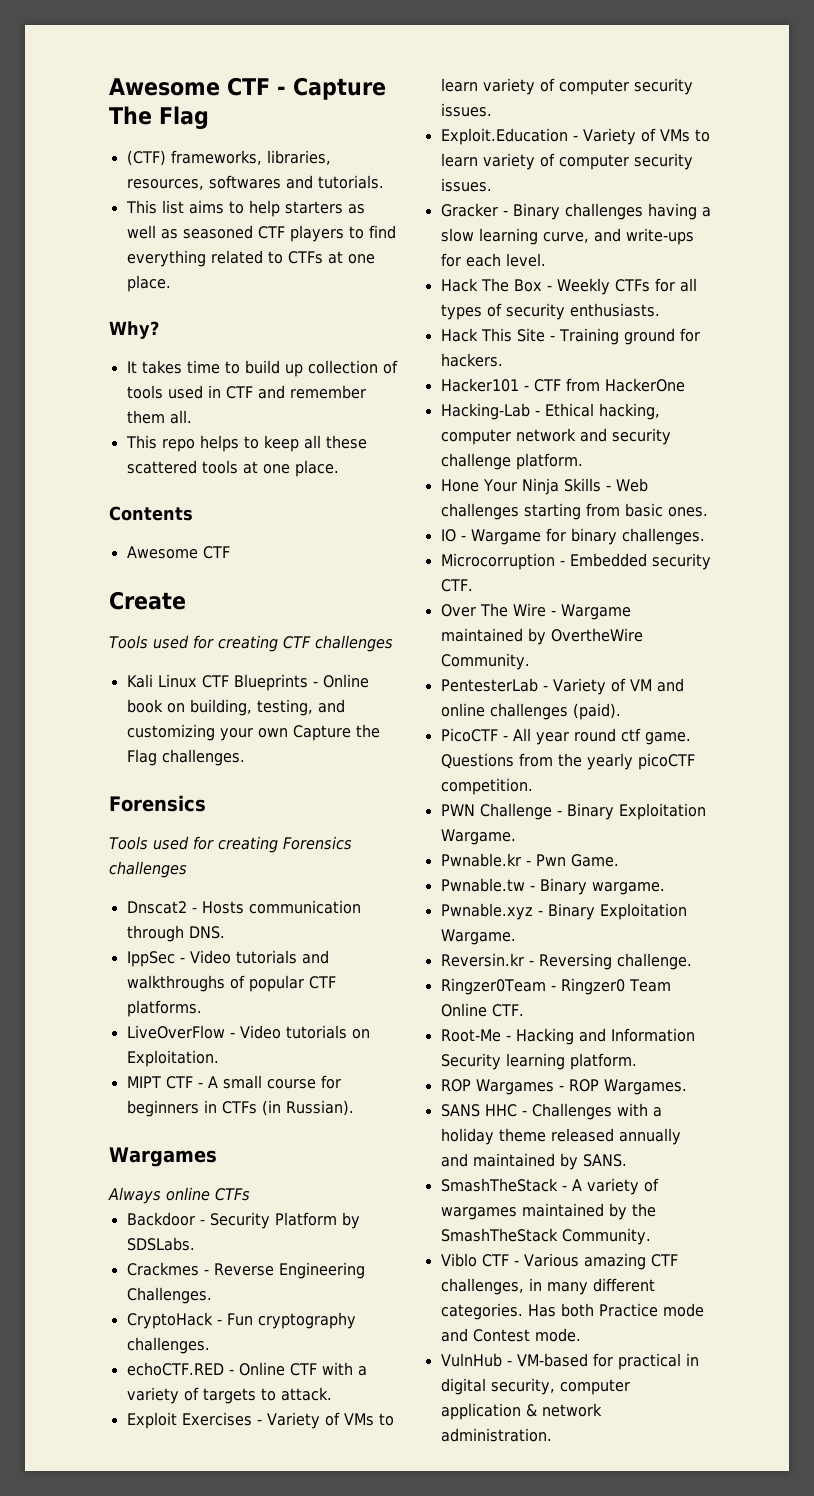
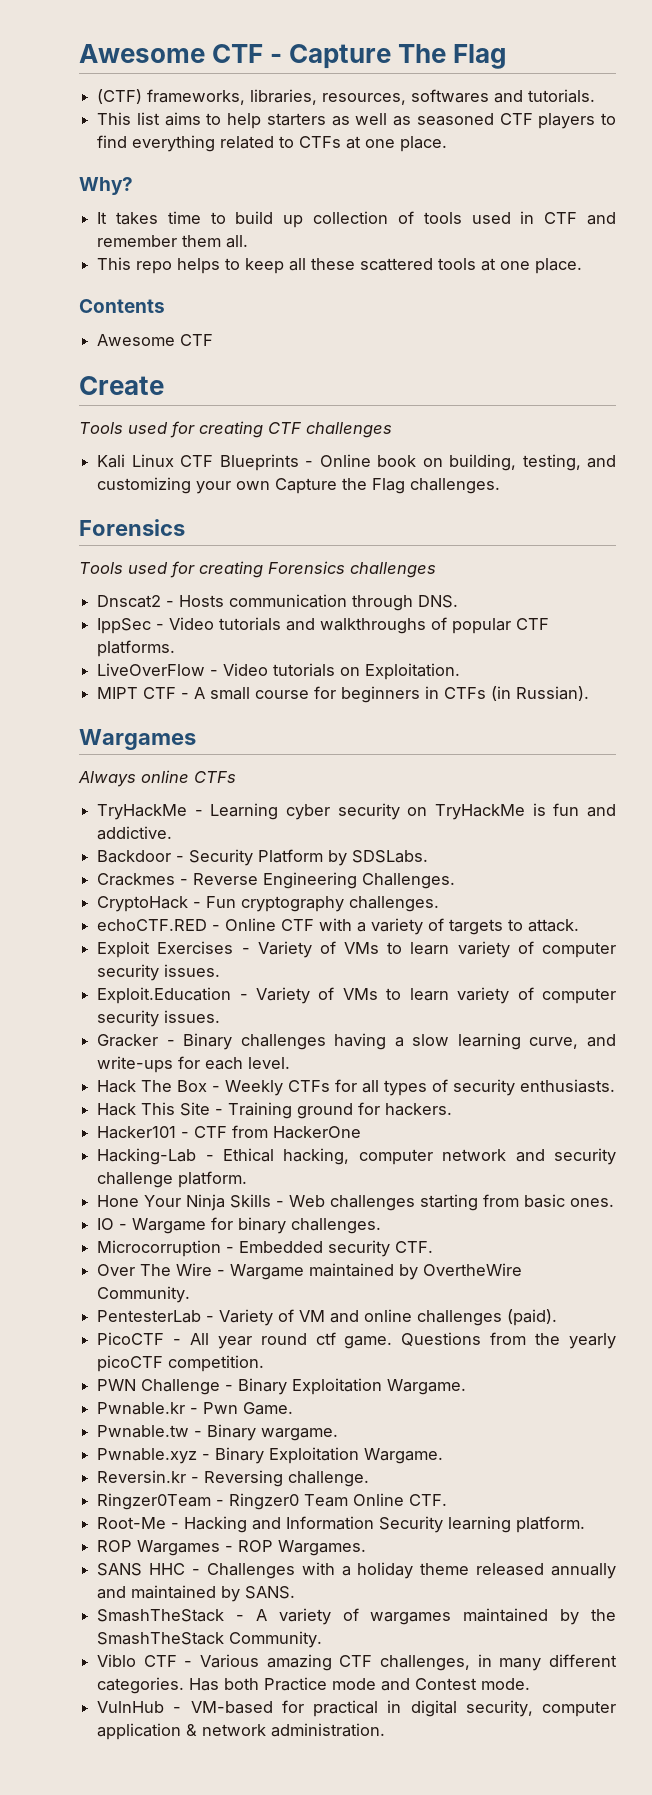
(250, 1194) none -> [97,803,616,820] [97,826,173,840] // TryHackMe - Learning cyber security on TryHackMe is fun and addictive.

